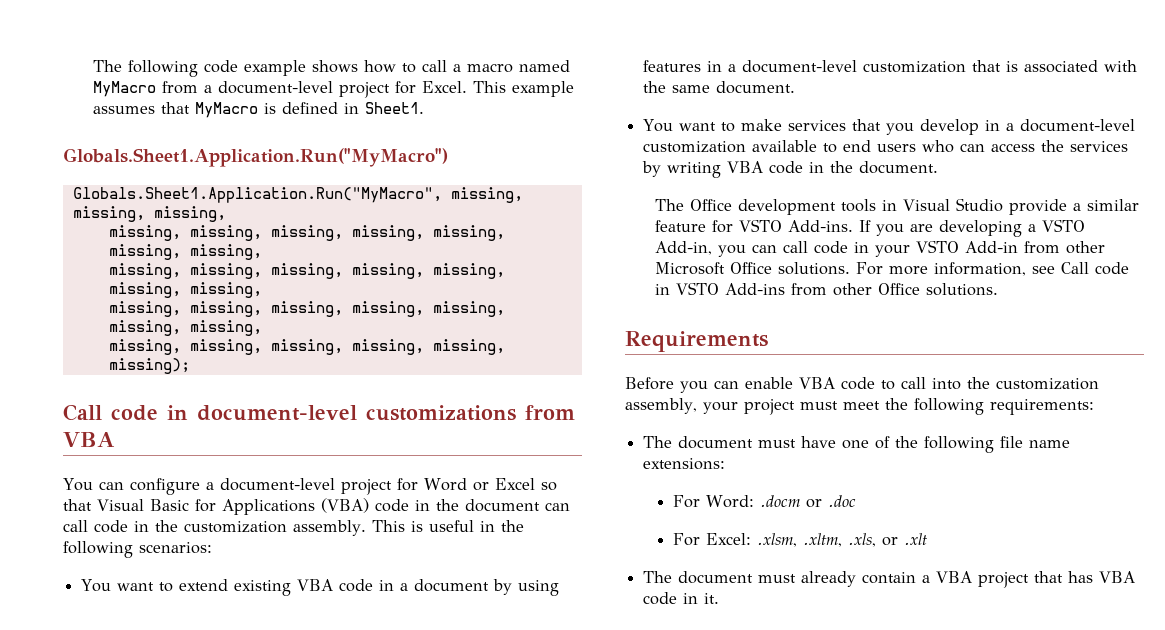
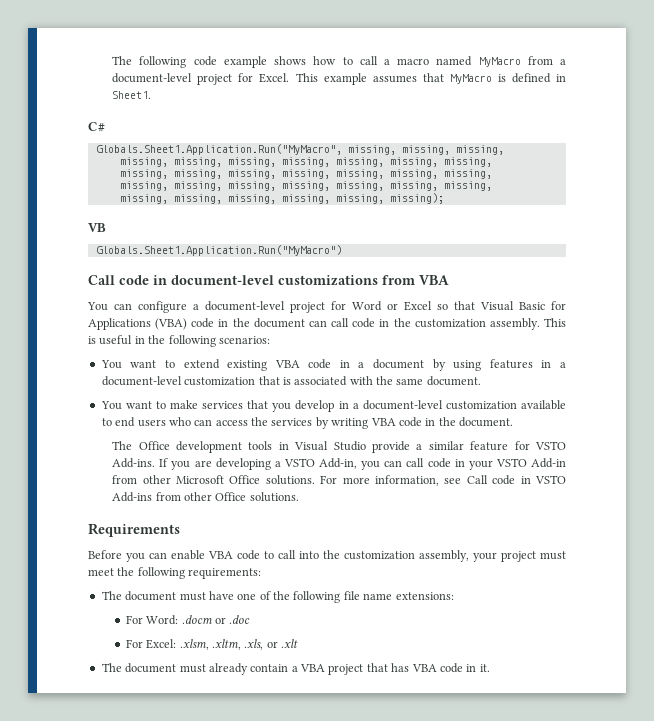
[63,148,448,167] Globals.Sheet1.Application.Run("MyMacro") -> [88,122,105,132] C#
(190, 366) none -> [88,223,106,232] [95,245,342,256] // VB // Globals.Sheet1.Application.Run("MyMacro")

